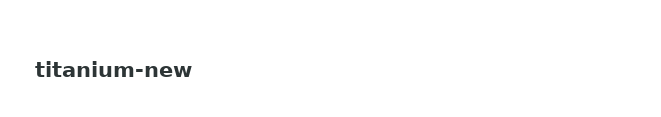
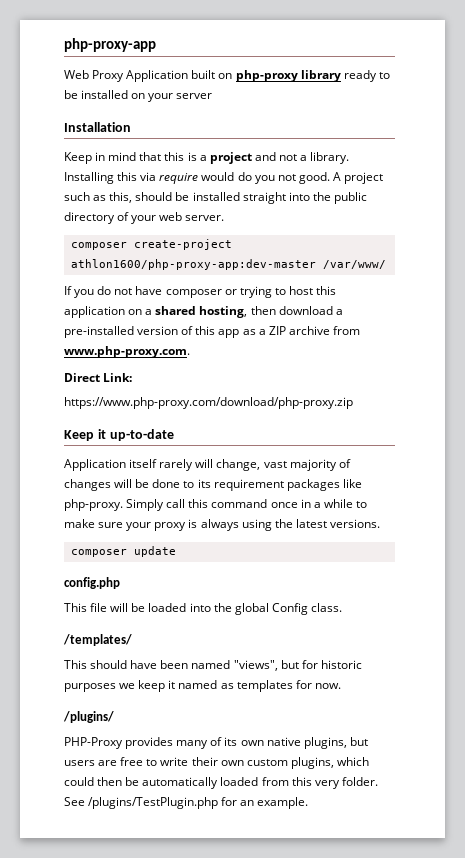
[35,61,192,77] titanium-new -> [64,38,156,52] [64,70,390,82] [64,90,213,102] [64,122,131,132] [64,152,350,164] [64,172,384,184] [64,192,367,204] [64,212,225,224] [70,239,232,250] [70,259,386,270] [64,286,337,298] [64,306,343,318] [64,326,360,338] [64,346,190,358] [64,373,133,382] [64,397,353,409] [64,429,174,441] [64,459,351,471] [64,479,362,491] [64,499,367,511] [64,519,380,531] [70,546,176,557] [64,577,120,589] [64,603,342,615] [63,634,132,646] [64,660,362,671] [64,680,341,692] [63,711,114,723] [64,737,368,749] [64,757,369,769] [64,777,378,789] [64,797,309,809] php-proxy-app // Web Proxy Application built on php-proxy library ready to be installed on your server // Installation // Keep in mind that this is a project and not a library. Installing this via require would do you not good. A project such as this, should be installed straight into the public directory of your web server. // composer create-project athlon1600/php-proxy-app:dev-master /var/www/ // If you do not have composer or trying to host this application on a shared hosting, then download a pre-installed version of this app as a ZIP archive from www.php-proxy.com. // Direct Link: // https://www.php-proxy.com/download/php-proxy.zip // Keep it up-to-date // Application itself rarely will change, vast majority of changes will be done to its requirement packages like php-proxy. Simply call this command once in a while to make sure your proxy is always using the latest versions. // composer update // config.php // This file will be loaded into the global Config class. // /templates/ // This should have been named "views", but for historic purposes we keep it named as templates for now. // /plugins/ // PHP-Proxy provides many of its own native plugins, but users are free to write their own custom plugins, which could then be automatically loaded from this very folder. See /plugins/TestPlugin.php for an example.

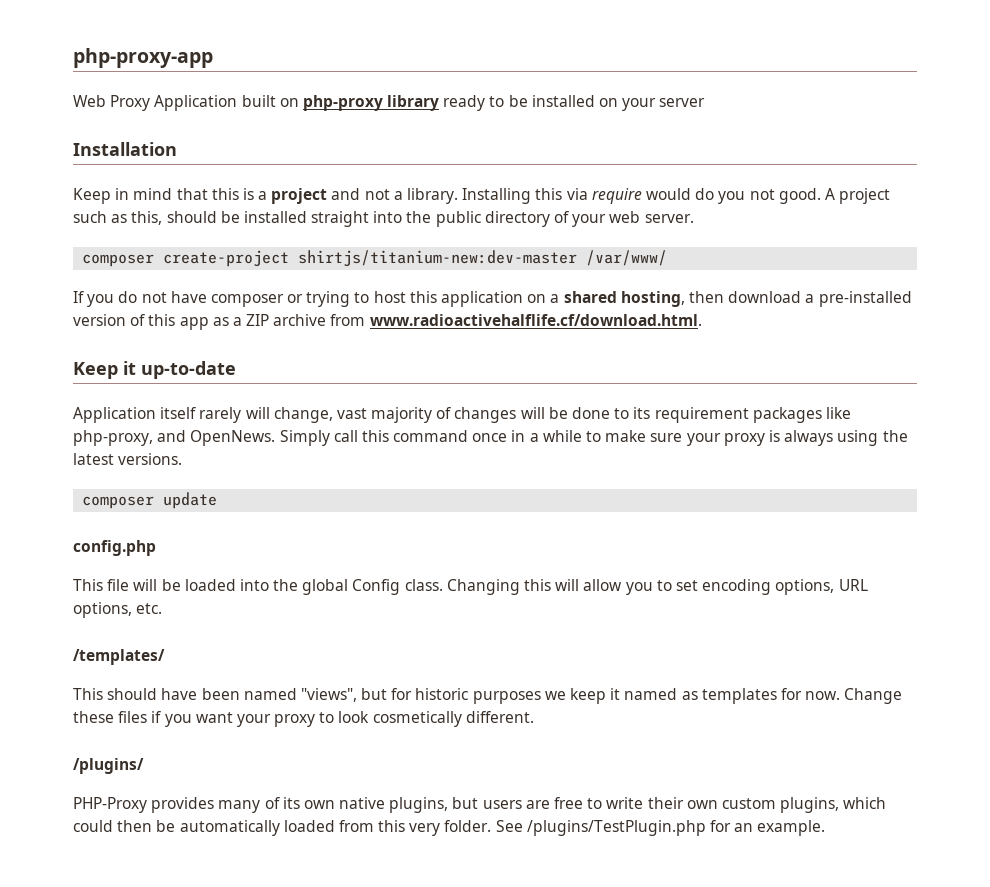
[70,259,316,270] athlon1600/php-proxy-app:dev-master -> [298,250,578,267] shirtjs/titanium-new:dev-master
[64,346,190,358] [64,373,133,382] [64,397,353,409] www.php-proxy.com. // Direct Link: // https://www.php-proxy.com/download/php-proxy.zip -> [369,314,702,326] www.radioactivehalflife.cf/download.html.
[64,499,123,511] php-proxy. -> [73,430,276,446] php-proxy, and OpenNews.
(342, 607) none -> [446,579,868,595] [73,602,163,618] Changing this will allow you to set encoding options, URL options, etc.
(341, 686) none -> [844,688,903,704] [73,711,534,727] Change these files if you want your proxy to look cosmetically different.

